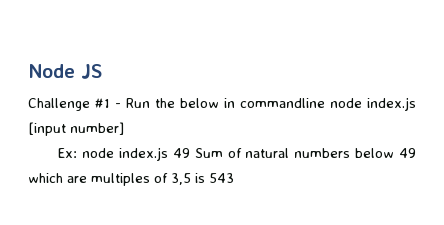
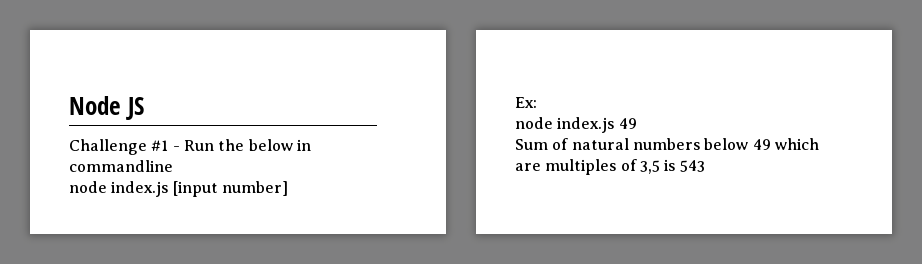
(325, 103) none -> (173, 166) //
(78, 153) none -> (537, 102) //
(190, 153) none -> (637, 123) //

